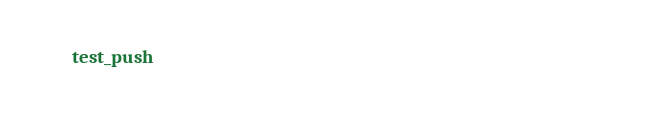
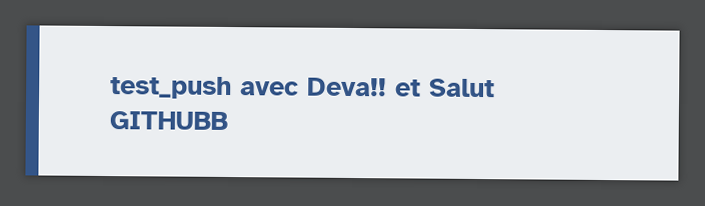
(154, 58) none -> [240,77,495,98] [109,111,228,130] avec Deva!! et Salut GITHUBB

